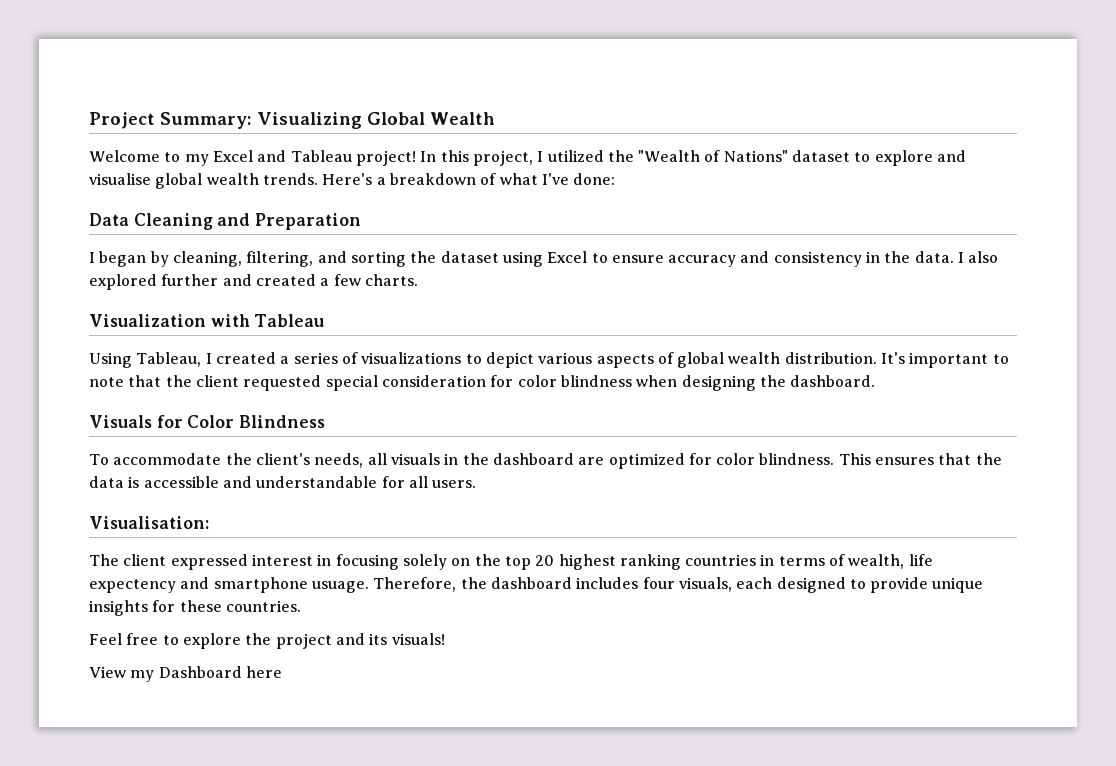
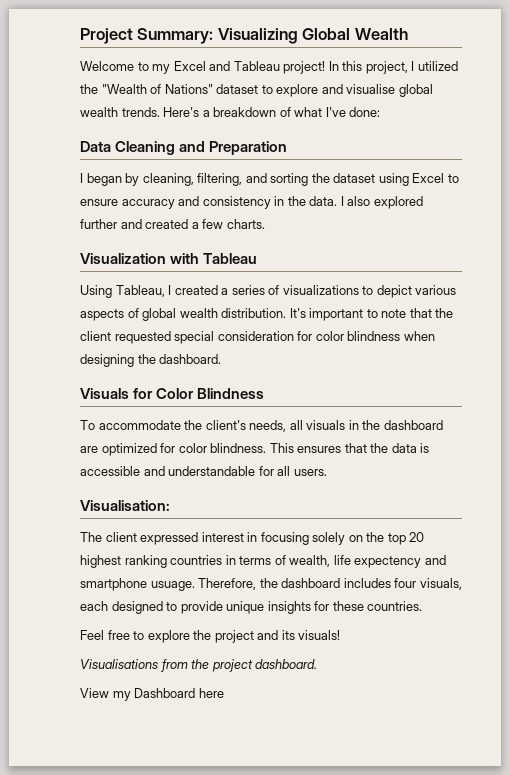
(445, 639) none -> [80,659,318,672] // Visualisations from the project dashboard.

